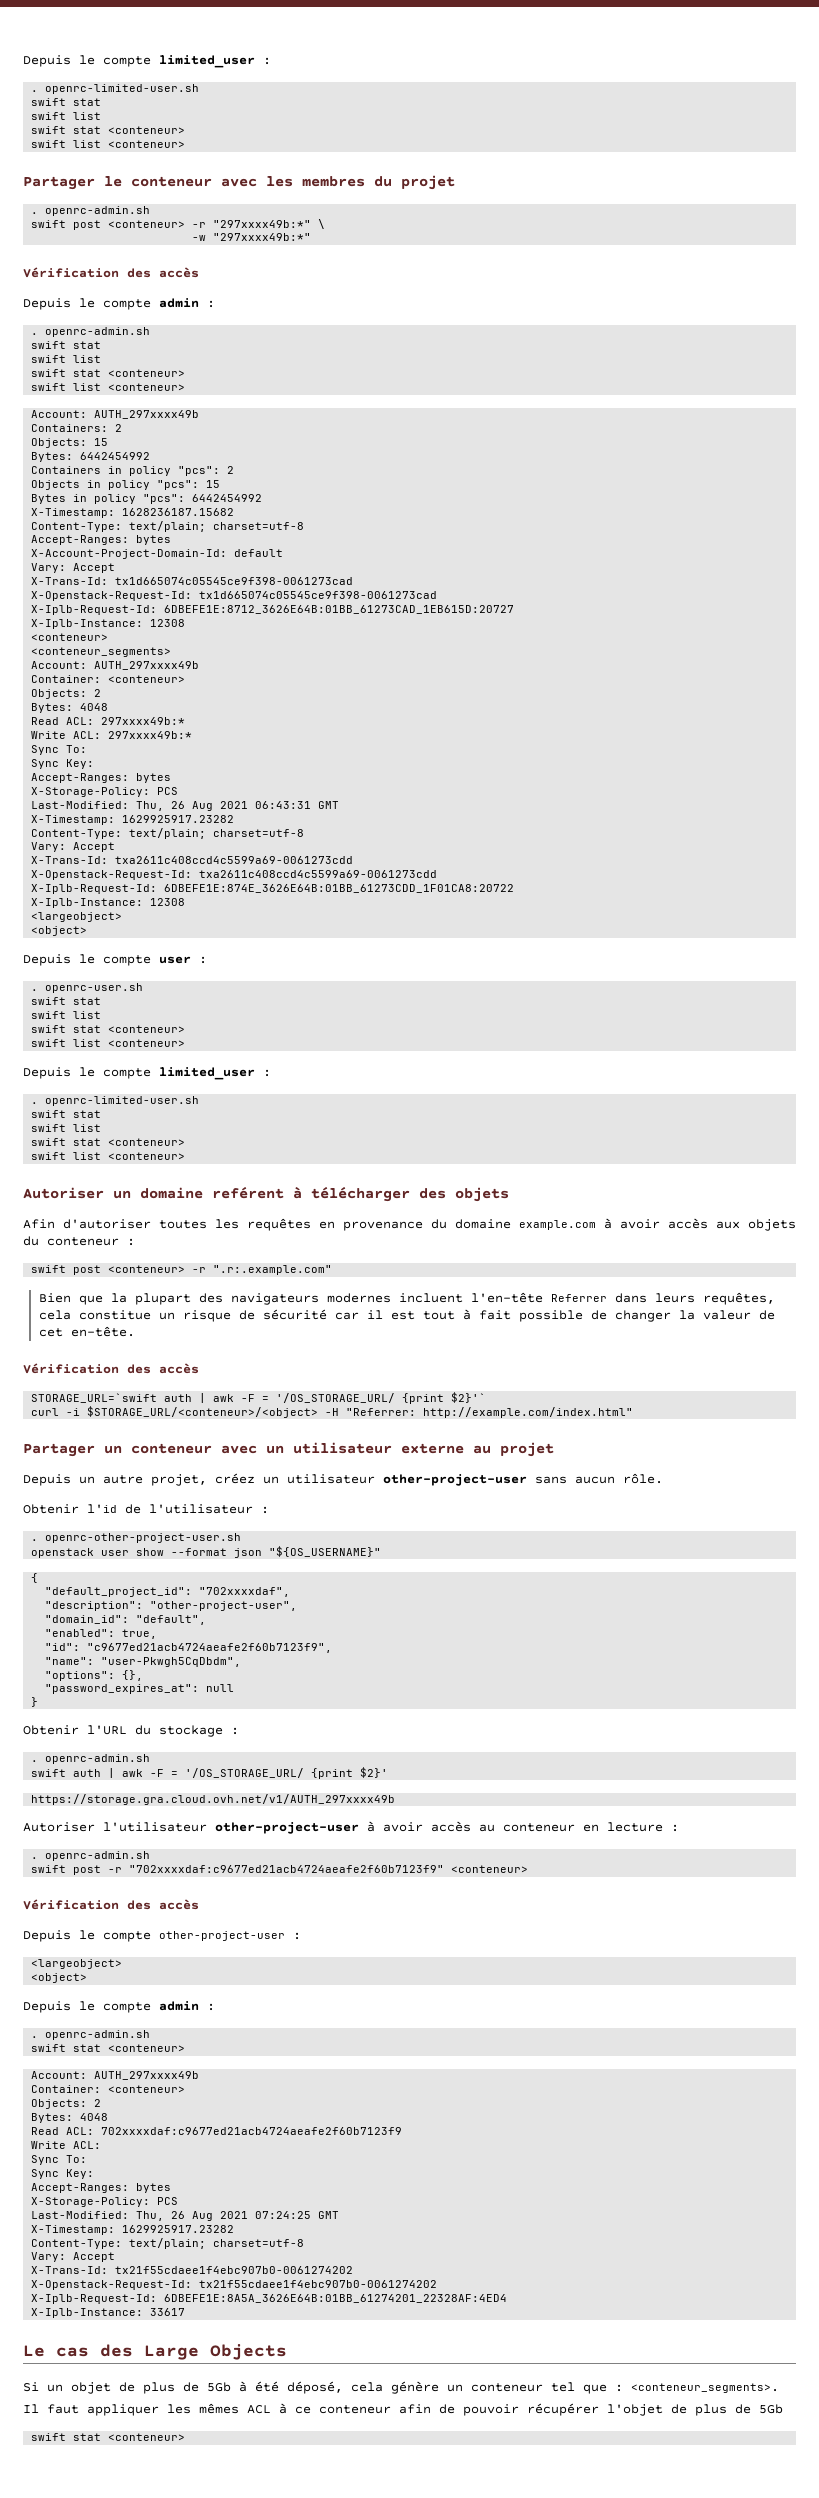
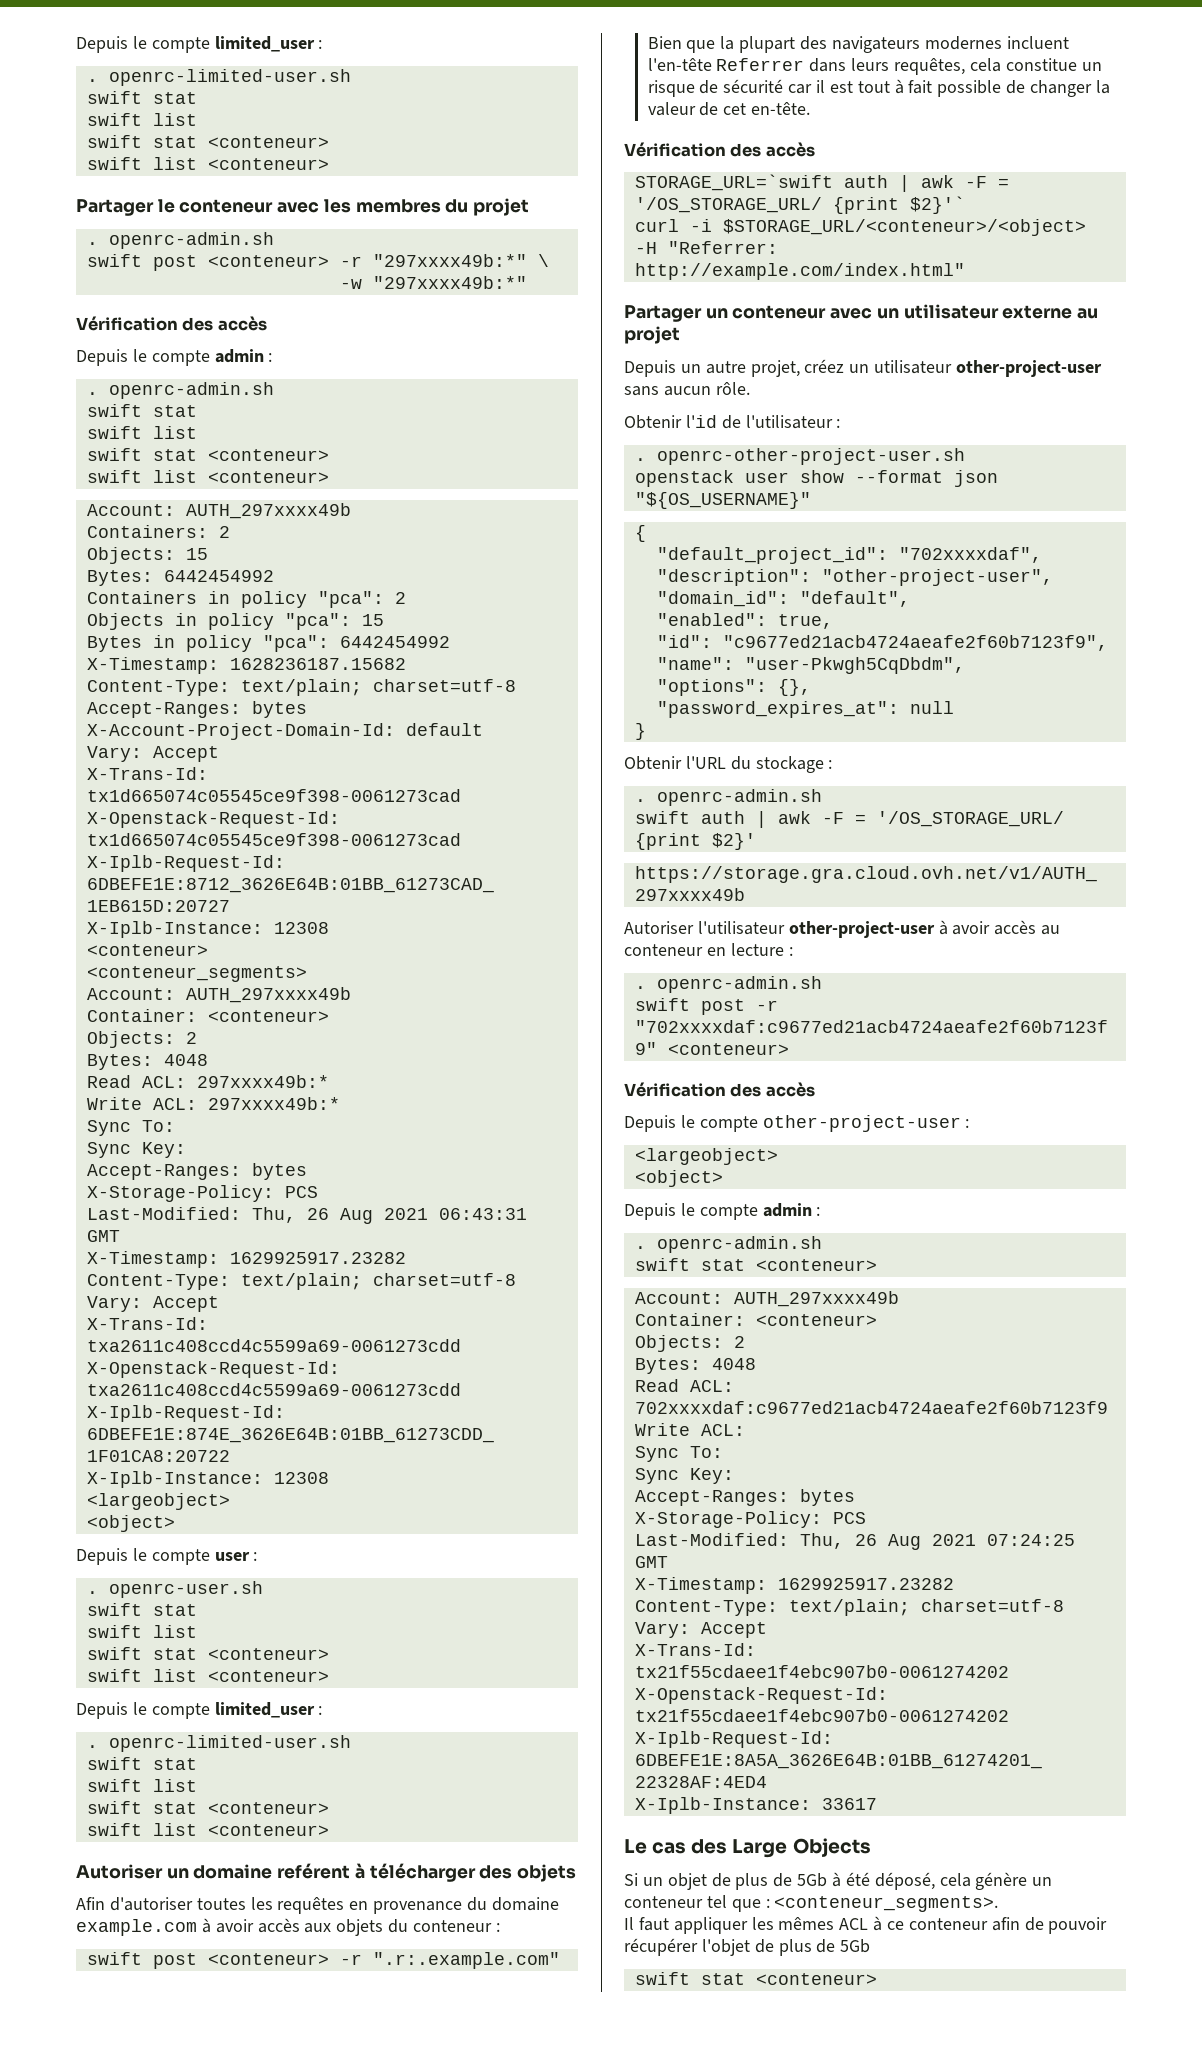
[178,466,221,476] "pcs": -> [317,591,384,608] "pca":
[157,480,200,490] "pcs": -> [284,613,351,630] "pca":
[143,494,186,504] "pcs": -> [262,635,329,652] "pca":

